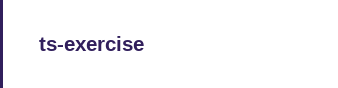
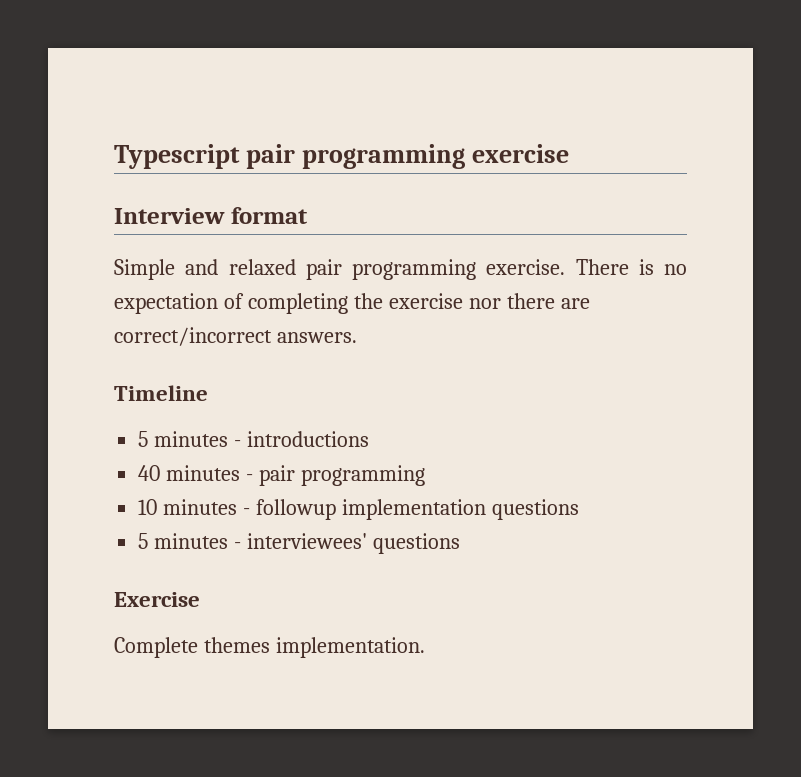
[39,36,144,51] ts-exercise -> [114,144,569,169] [114,207,308,224] [114,259,687,280] [114,293,590,314] [114,327,357,346] [114,385,208,401] [138,431,370,447] [138,465,425,486] [138,499,579,520] [138,533,460,554] [114,592,200,607] [114,637,425,658] Typescript pair programming exercise // Interview format // Simple and relaxed pair programming exercise. There is no expectation of completing the exercise nor there are correct/incorrect answers. // Timeline // 5 minutes - introductions // 40 minutes - pair programming // 10 minutes - followup implementation questions // 5 minutes - interviewees' questions // Exercise // Complete themes implementation.

